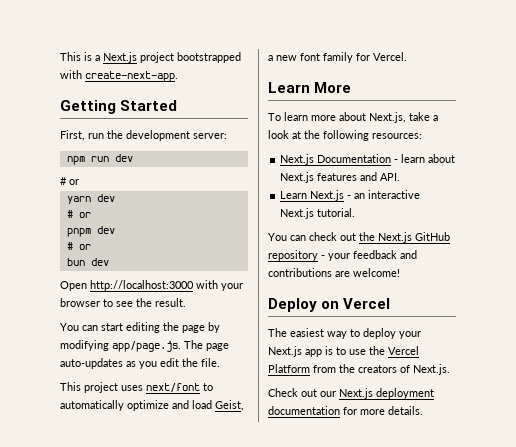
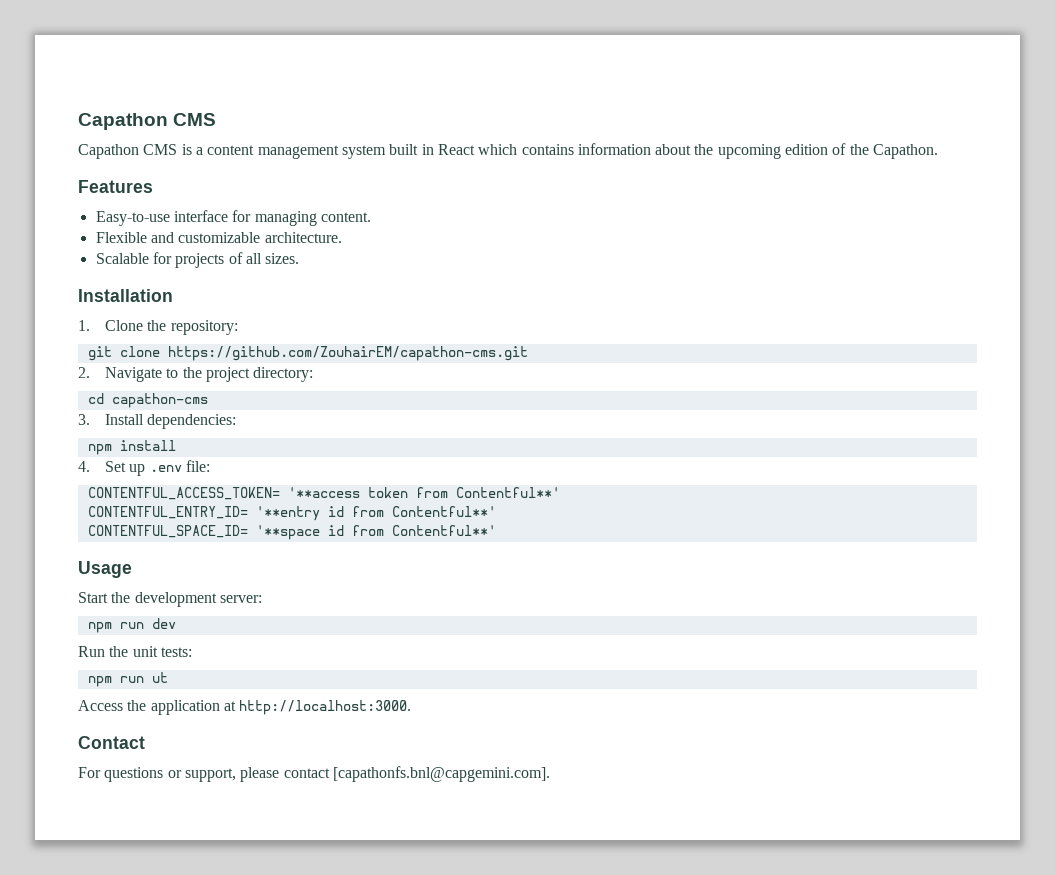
[60,52,241,63] [60,70,178,82] [60,100,178,114] [60,130,104,141] This is a Next.js project bootstrapped with create-next-app. // Getting Started // First, run -> [78,113,217,130] [78,143,939,159] [78,180,153,193] [95,210,371,226] [95,232,342,243] [95,252,300,268] [78,289,173,302] [78,320,238,335] [87,346,528,361] [78,367,314,382] [87,393,208,408] [78,414,237,429] [87,440,176,455] [78,460,210,476] [87,487,560,500] [87,506,496,521] [87,525,496,540] [78,561,132,578] [78,592,108,603] Capathon CMS // Capathon CMS is a content management system built in React which contains information about the upcoming edition of the Capathon. // Features // Easy-to-use interface for managing content. // Flexible and customizable architecture. // Scalable for projects of all sizes. // Installation // 1. Clone the repository: // git clone https://github.com/ZouhairEM/capathon-cms.git // 2. Navigate to the project directory: // cd capathon-cms // 3. Install dependencies: // npm install // 4. Set up .env file: // CONTENTFUL_ACCESS_TOKEN= '**access token from Contentful**' // CONTENTFUL_ENTRY_ID= '**entry id from Contentful**' // CONTENTFUL_SPACE_ID= '**space id from Contentful**' // Usage // Start
[60,177,79,185] [66,194,115,204] [66,210,91,218] [66,226,115,237] [66,242,91,250] [66,258,109,266] [60,280,243,291] [60,298,186,307] [60,322,220,333] [60,340,229,352] [60,358,220,369] [60,382,213,393] [60,400,244,411] [268,52,407,63] [268,82,352,93] [268,112,438,123] [268,130,422,141] [280,154,456,165] [280,172,401,183] [280,190,421,201] [280,208,356,219] [268,232,450,243] [268,250,417,261] [268,268,400,277] [268,298,391,312] [268,328,421,339] [268,346,419,357] [268,364,450,375] [268,388,434,399] [268,406,423,415] # or // yarn dev // # or // pnpm dev // # or // bun dev // Open http://localhost:3000 with your browser to see the result. // You can start editing the page by modifying app/page.js. The page auto-updates as you edit the file. // This project uses next/font to automatically optimize and load Geist, a new font family for Vercel. // Learn More // To learn more about Next.js, take a look at the following resources: // Next.js Documentation - learn about Next.js features and API. // Learn Next.js - an interactive Next.js tutorial. // You can check out the Next.js GitHub repository - your feedback and contributions are welcome! // Deploy on Vercel // The easiest way to deploy your Next.js app is to use the Vercel Platform from the creators of Next.js. // Check out our Next.js deployment documentation for more details. -> [78,646,192,657] [87,672,168,687] [78,700,412,715] [78,736,145,749] [78,766,550,782] Run the unit tests: // npm run ut // Access the application at http://localhost:3000. // Contact // For questions or support, please contact [capathonfs.bnl@capgemini.com].

